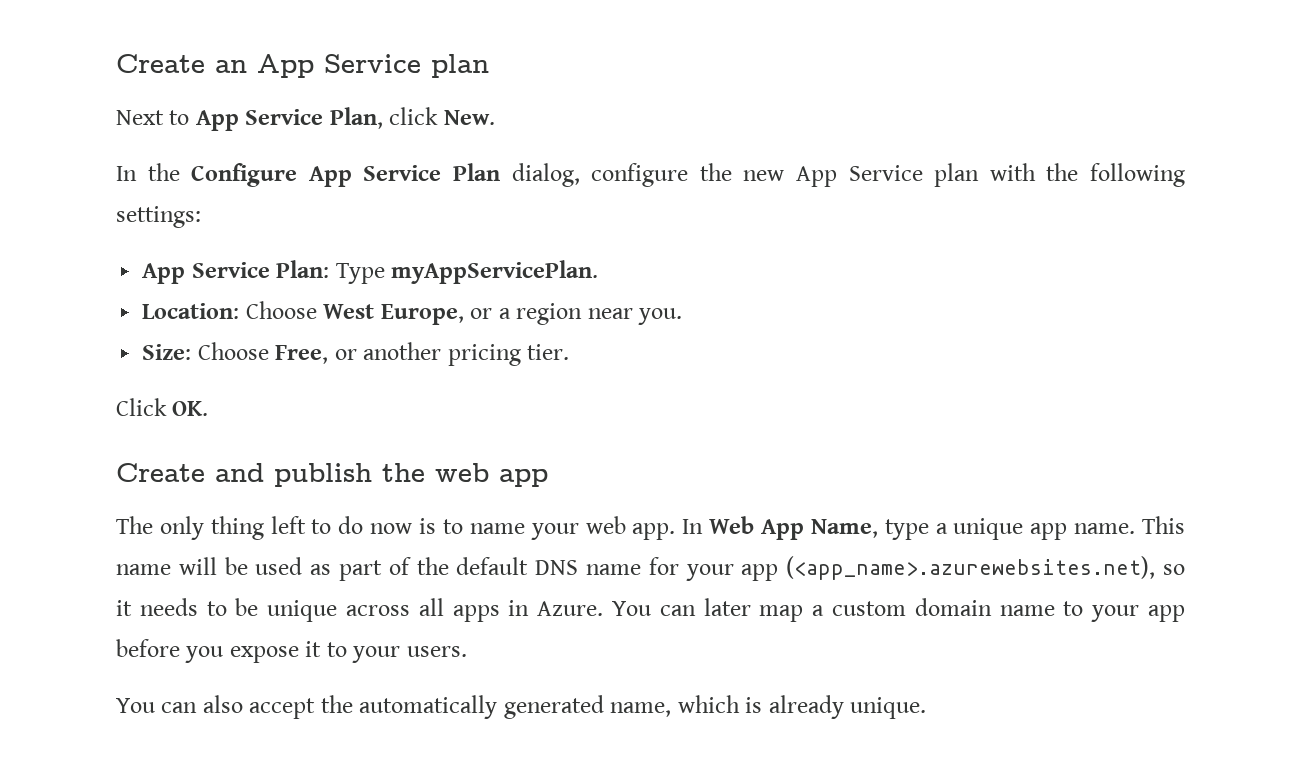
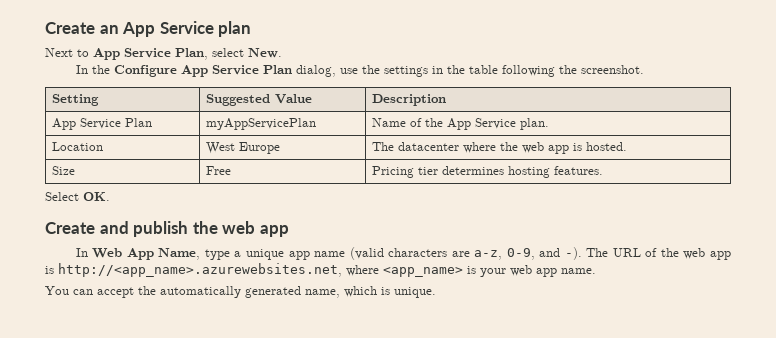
[389,107,439,125] click -> [212,48,244,57] select
[591,163,1186,187] [116,206,201,228] [142,260,599,284] [142,301,683,325] [142,342,570,366] [116,398,167,416] configure the new App Service plan with the following settings: // App Service Plan: Type myAppServicePlan. // Location: Choose West Europe, or a region near you. // Size: Choose Free, or another pricing tier. // Click -> [339,65,644,77] [51,94,99,106] [205,94,312,106] [371,94,446,106] [51,118,152,130] [205,118,316,130] [371,118,549,130] [51,142,103,151] [205,142,280,154] [371,142,627,154] [51,166,75,175] [205,166,231,175] [371,166,603,178] [45,192,79,201] use the settings in the table following the screenshot. // Setting | Suggested Value | Description // App Service Plan | myAppServicePlan | Name of the App Service plan. // Location | West Europe | The datacenter where the web app is hosted. // Size | Free | Pricing tier determines hosting features. // Select
[116,516,676,540] The only thing left to do now is to name your web app. -> (289, 231) none
[1074,516,1185,534] [116,556,1185,581] [116,598,1185,622] [116,639,467,663] [116,695,243,713] name. This name will be used as part of the default DNS name for your app (<app_name>.azurewebsites.net), so it needs to be unique across all apps in Azure. You can later map a custom domain name to your app before you expose it to your users. // You can also -> [314,247,731,260] [45,263,596,277] [45,286,93,295] name (valid characters are a-z, 0-9, and -). The URL of the web app is http://<app_name>.azurewebsites.net, where <app_name> is your web app name. // You can
[768,695,844,719] already -> (390, 291) none

